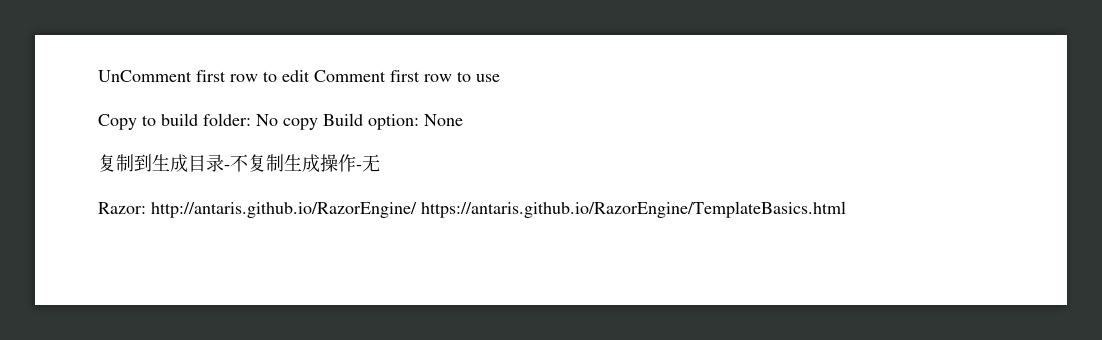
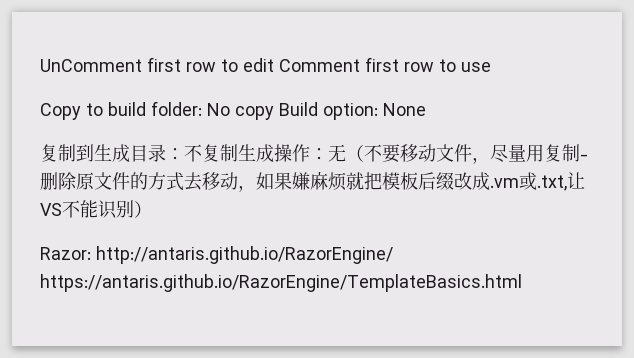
[224,165,230,170] - -> [166,148,184,160] ：
[356,154,380,172] -无 -> [310,144,588,164] [40,171,585,192] [40,200,152,219] ：无（不要移动文件，尽量用复制-删除原文件的方式去移动，如果嫌麻烦就把模板后缀改成.vm或.txt,让VS不能识别）

